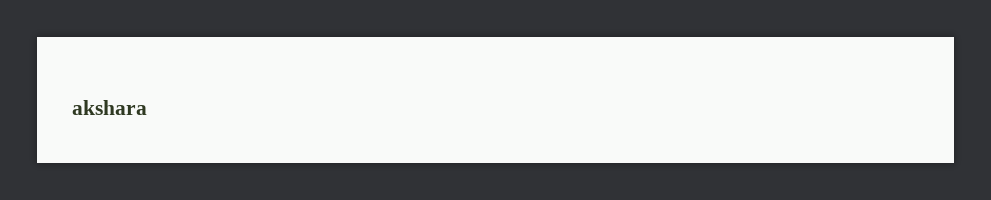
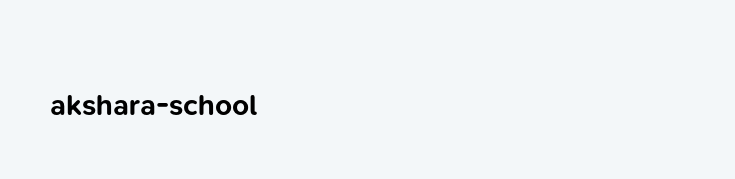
[72,100,147,115] akshara -> [50,95,257,116] akshara-school

